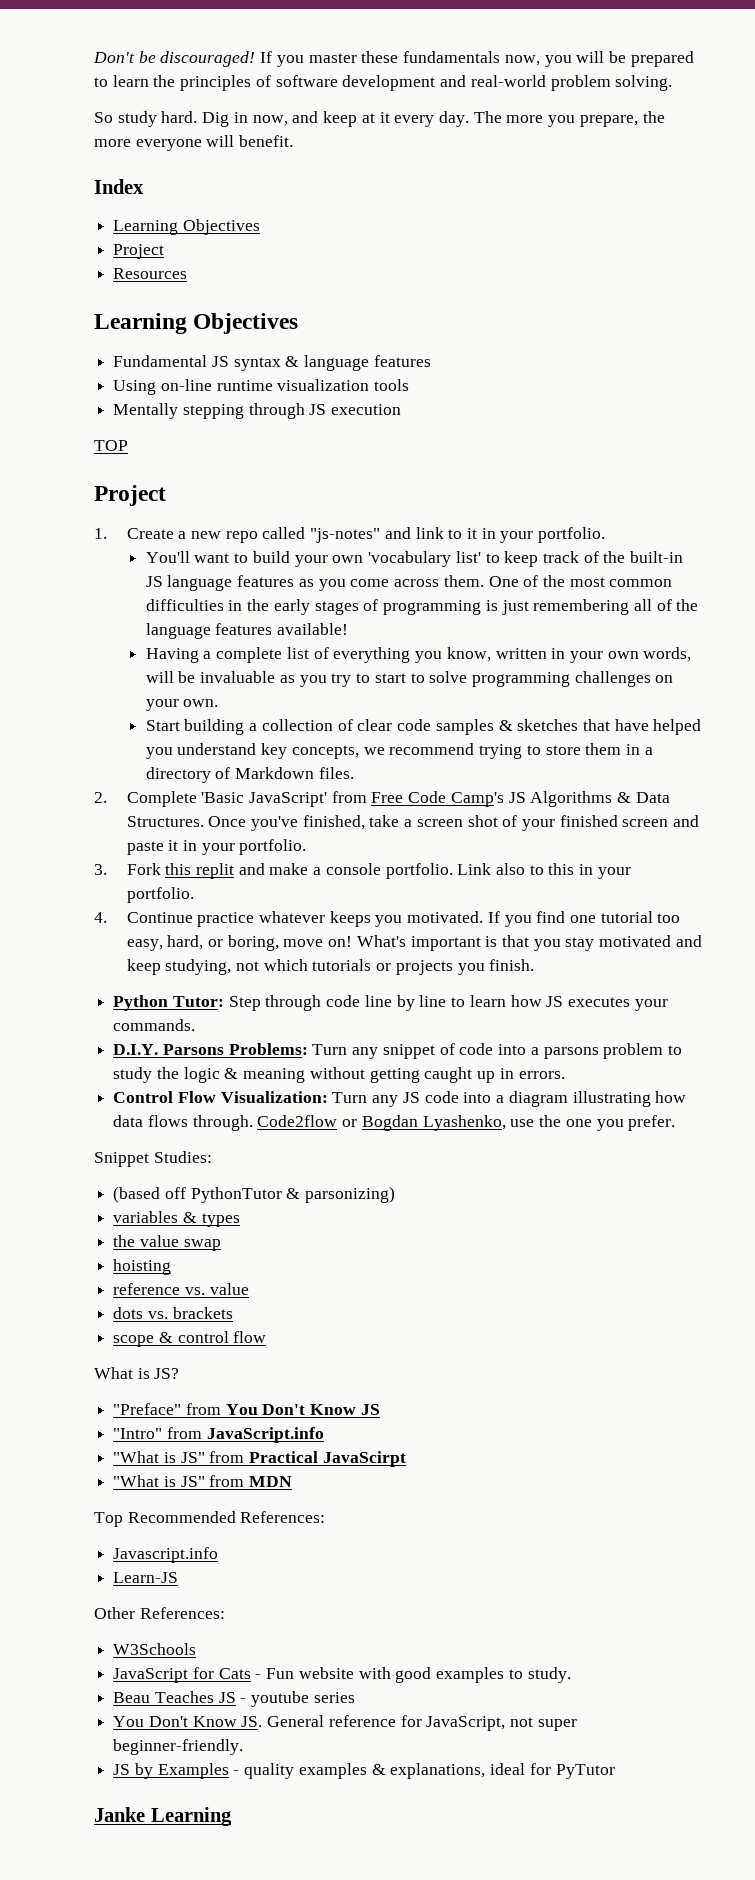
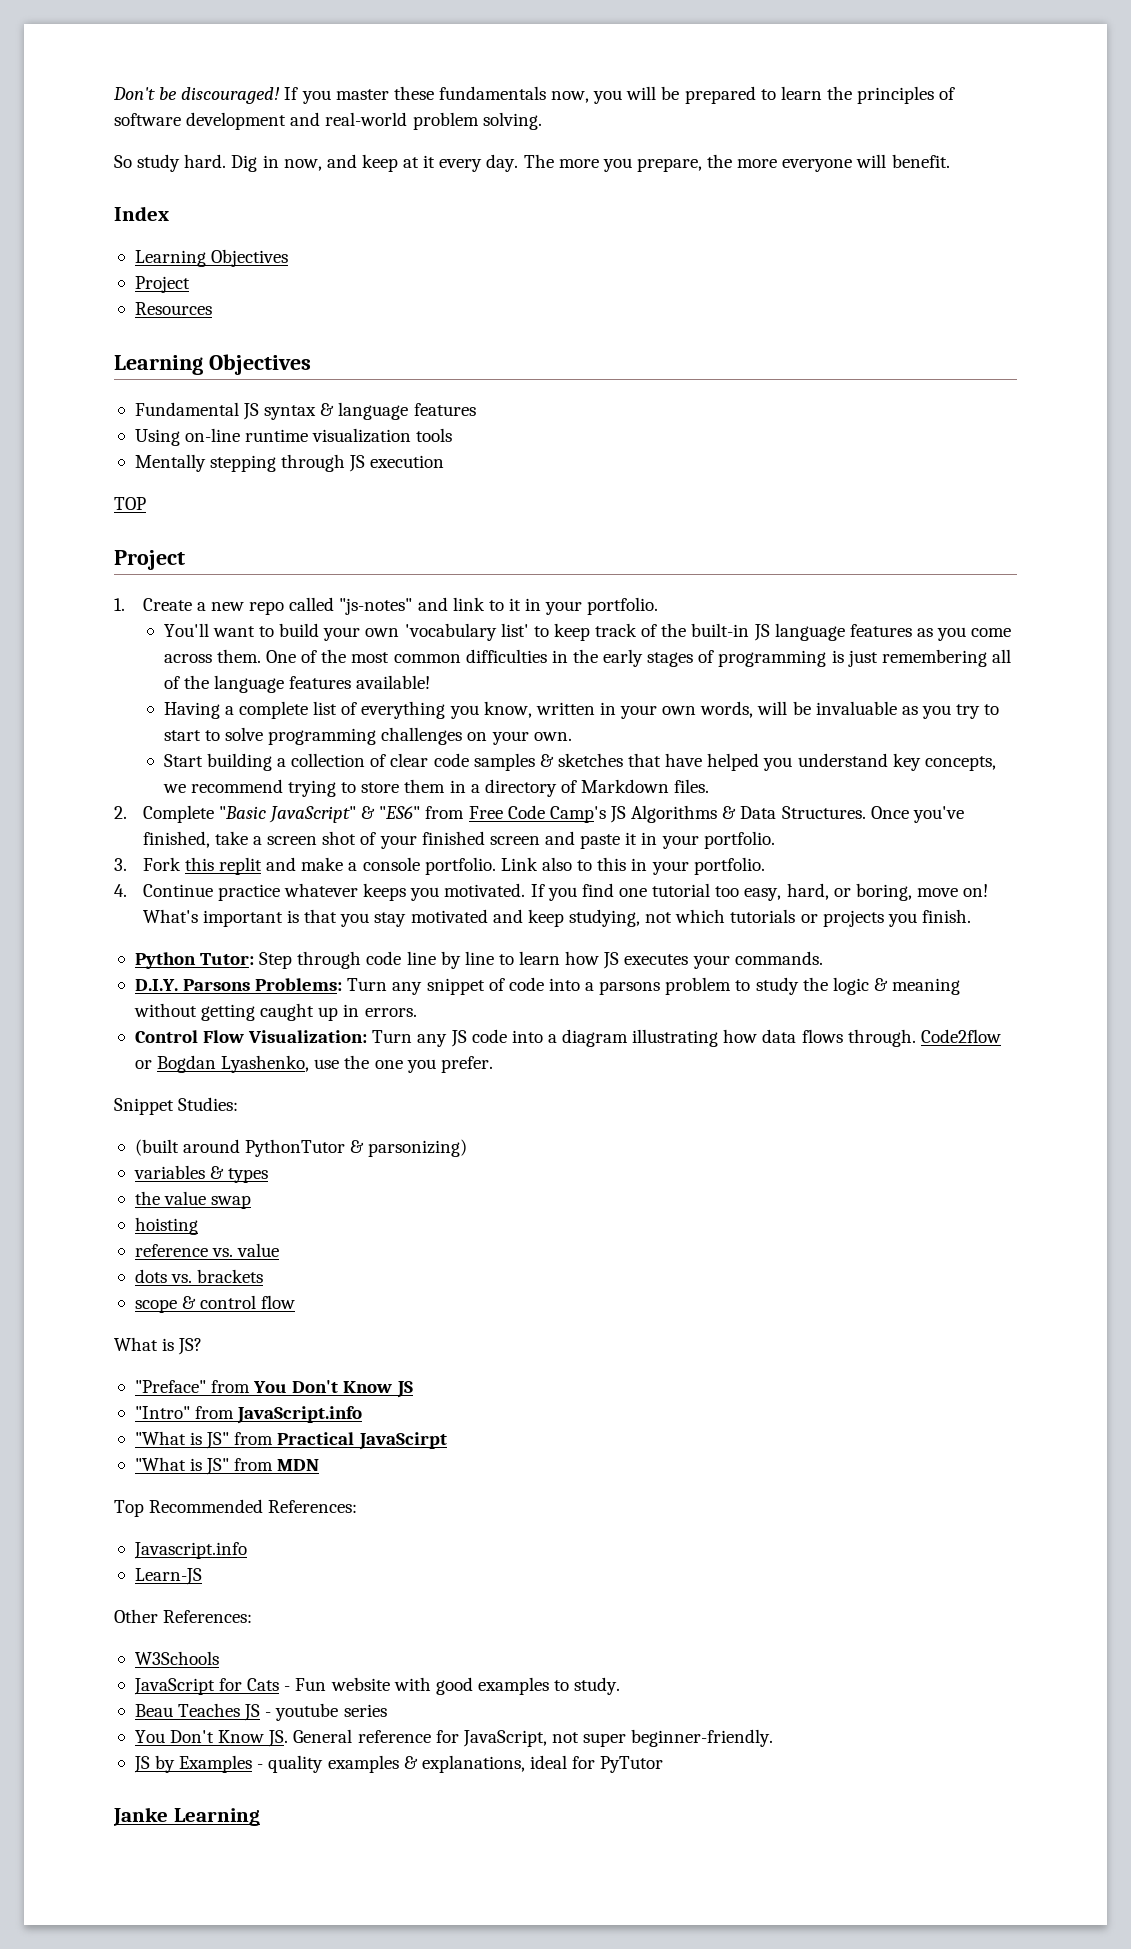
[201,792,327,807] 'Basic JavaScript' -> [218,806,421,823] "Basic JavaScript" & "ES6"
[113,1186,186,1203] (based off -> [134,1139,241,1156] (built around

